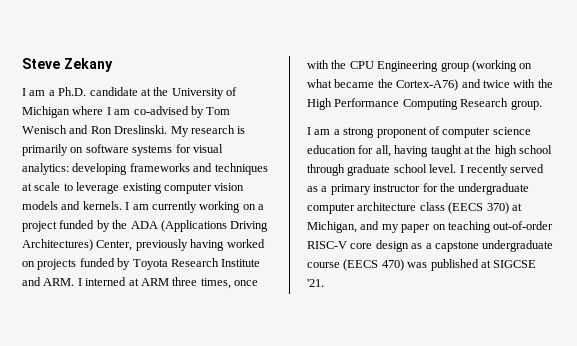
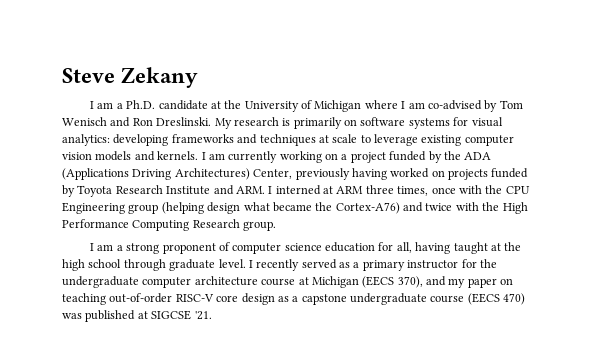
[471,60,533,72] (working on -> [161,202,241,214] (helping design
[393,164,427,173] school -> (216, 265) none
[419,202,522,214] [307,221,357,233] class (EECS 370) at Michigan, -> [261,276,423,288] course at Michigan (EECS 370),

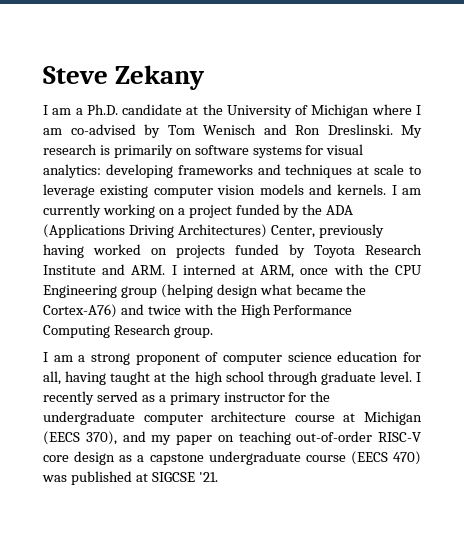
[336,185,429,196] ARM three times, -> [260,265,295,278] ARM,

